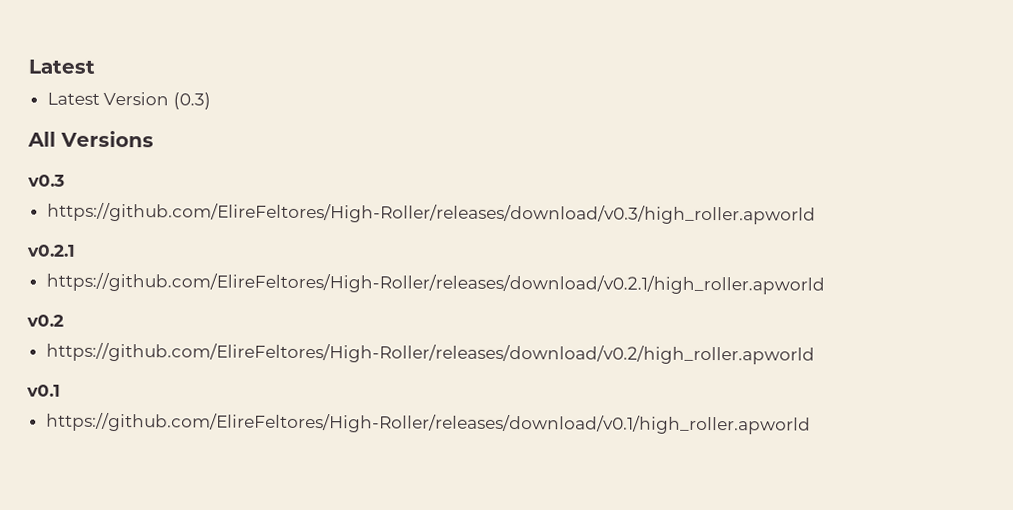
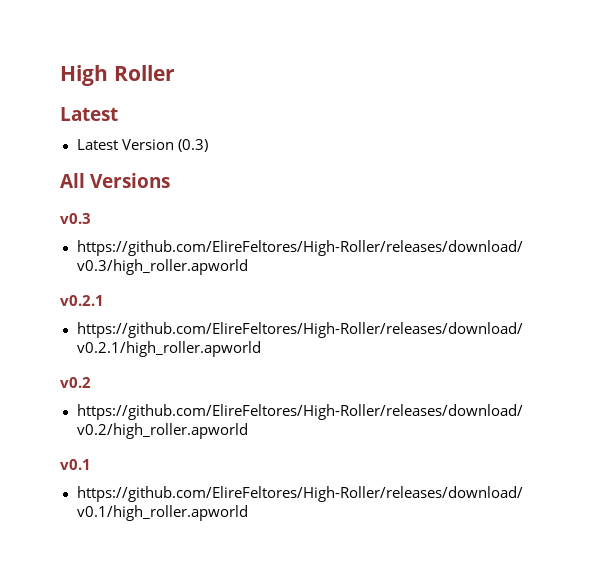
(28, 66) none -> [60,65,175,86] High Roller //

